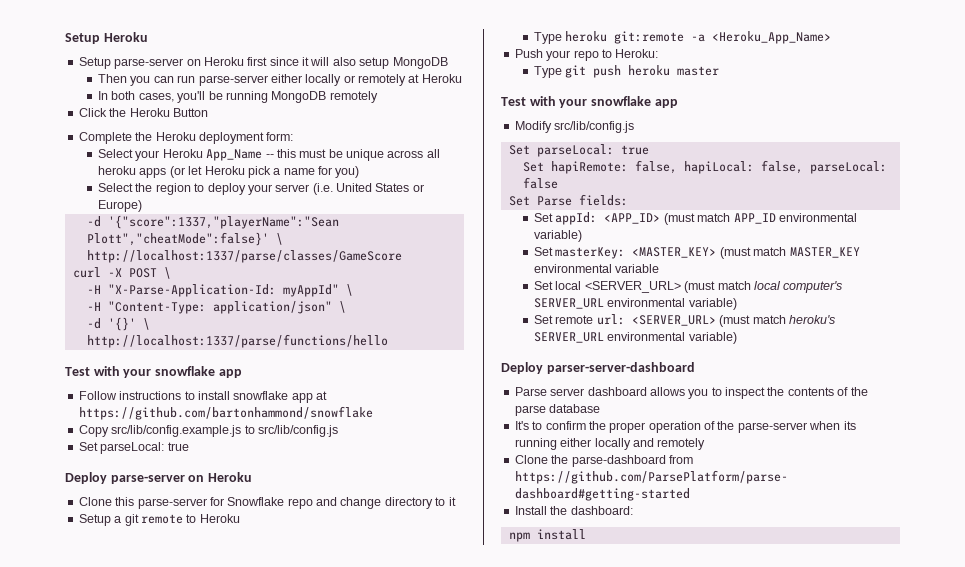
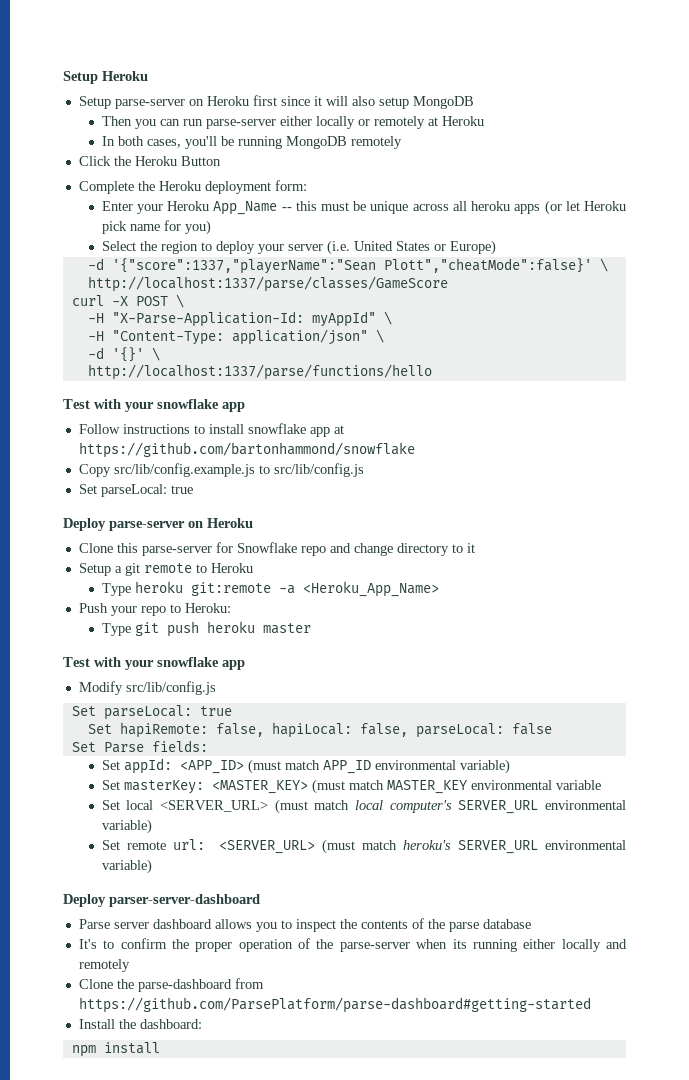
[98,149,134,158] Select -> [101,201,133,211] Enter
[273,168,281,175] a -> (127, 227) none

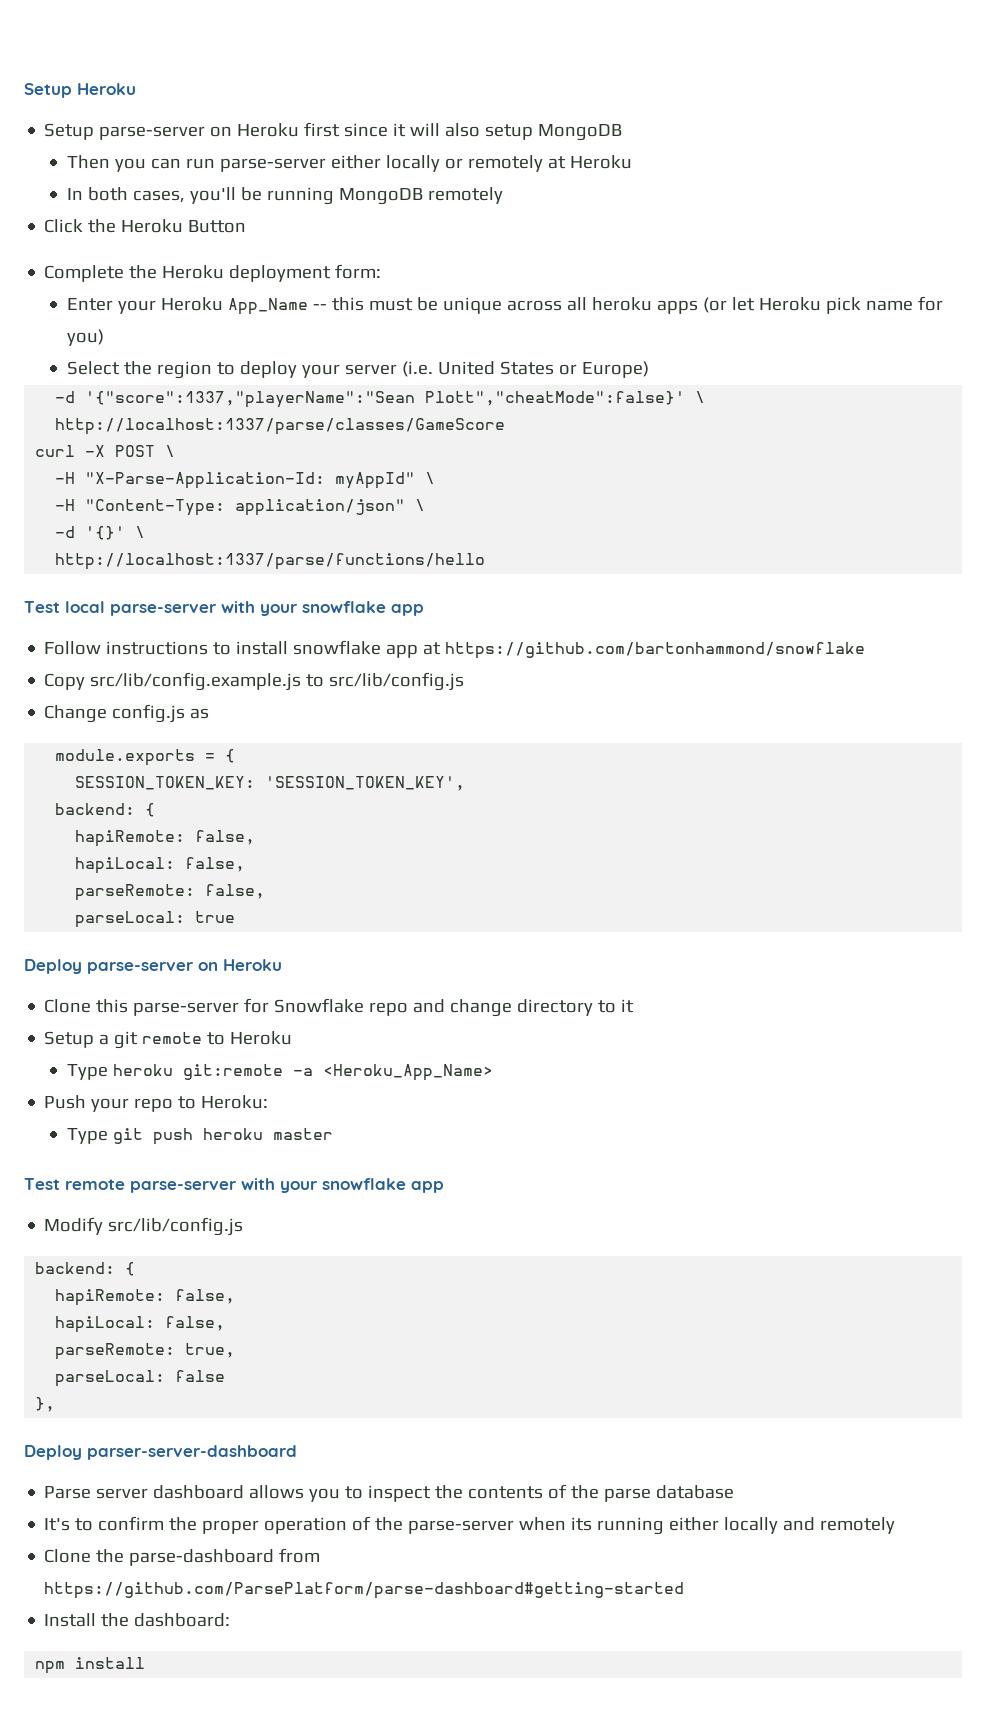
(90, 404) none -> [65,601,217,616] local parse-server
[78,484,97,494] Set -> [44,704,210,723] [55,749,236,766] [75,776,466,791] [55,803,156,817] [75,830,256,847] [75,857,246,874] [75,884,266,901] Change config.js as // module.exports = { // SESSION_TOKEN_KEY: 'SESSION_TOKEN_KEY', // backend: { // hapiRemote: false, // hapiLocal: false, // parseRemote: false, //
(90, 662) none -> [65,1179,237,1193] remote parse-server
[71,705,232,720] [87,722,408,738] Set parseLocal: true // Set hapiRemote: false, hapiLocal: false, -> [35,1262,136,1276] [55,1289,236,1306] [55,1316,226,1333] [55,1343,236,1360] backend: { // hapiRemote: false, // hapiLocal: false, // parseRemote: true, //
[71,740,208,753] [101,758,510,774] [101,779,601,794] [101,799,626,814] [101,819,152,834] [101,839,626,854] [101,859,152,874] Set Parse fields: // Set appId: <APP_ID> (must match APP_ID environmental variable) // Set masterKey: <MASTER_KEY> (must match MASTER_KEY environmental variable // Set local <SERVER_URL> (must match local computer's SERVER_URL environmental variable) // Set remote url: <SERVER_URL> (must match heroku's SERVER_URL environmental variable) -> [35,1397,56,1412] },

